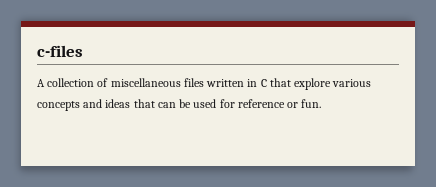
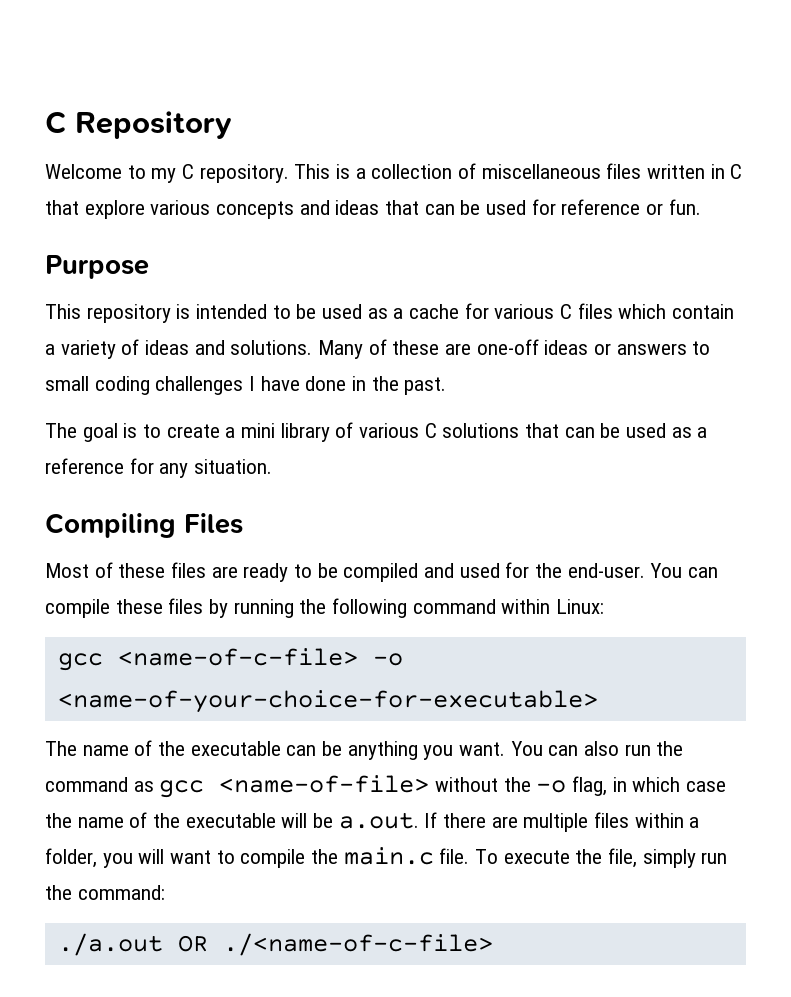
[37,45,83,57] [37,79,45,87] c-files // A -> [45,111,232,139] [45,164,366,183] C Repository // Welcome to my C repository. This is a
(322, 103) none -> [45,255,149,279] [45,303,735,323] [45,339,711,359] [45,376,447,395] [45,422,708,442] [45,458,273,478] [45,513,243,538] [45,562,719,582] [45,598,605,618] [57,648,403,671] [57,690,598,713] [45,740,684,760] [45,775,727,798] [45,812,700,832] [45,847,728,868] [45,885,165,900] [57,933,493,956] // Purpose // This repository is intended to be used as a cache for various C files which contain a variety of ideas and solutions. Many of these are one-off ideas or answers to small coding challenges I have done in the past. // The goal is to create a mini library of various C solutions that can be used as a reference for any situation. // Compiling Files // Most of these files are ready to be compiled and used for the end-user. You can compile these files by running the following command within Linux: // gcc <name-of-c-file> -o <name-of-your-choice-for-executable> // The name of the executable can be anything you want. You can also run the command as gcc <name-of-file> without the -o flag, in which case the name of the executable will be a.out. If there are multiple files within a folder, you will want to compile the main.c file. To execute the file, simply run the command: // ./a.out OR ./<name-of-c-file>

